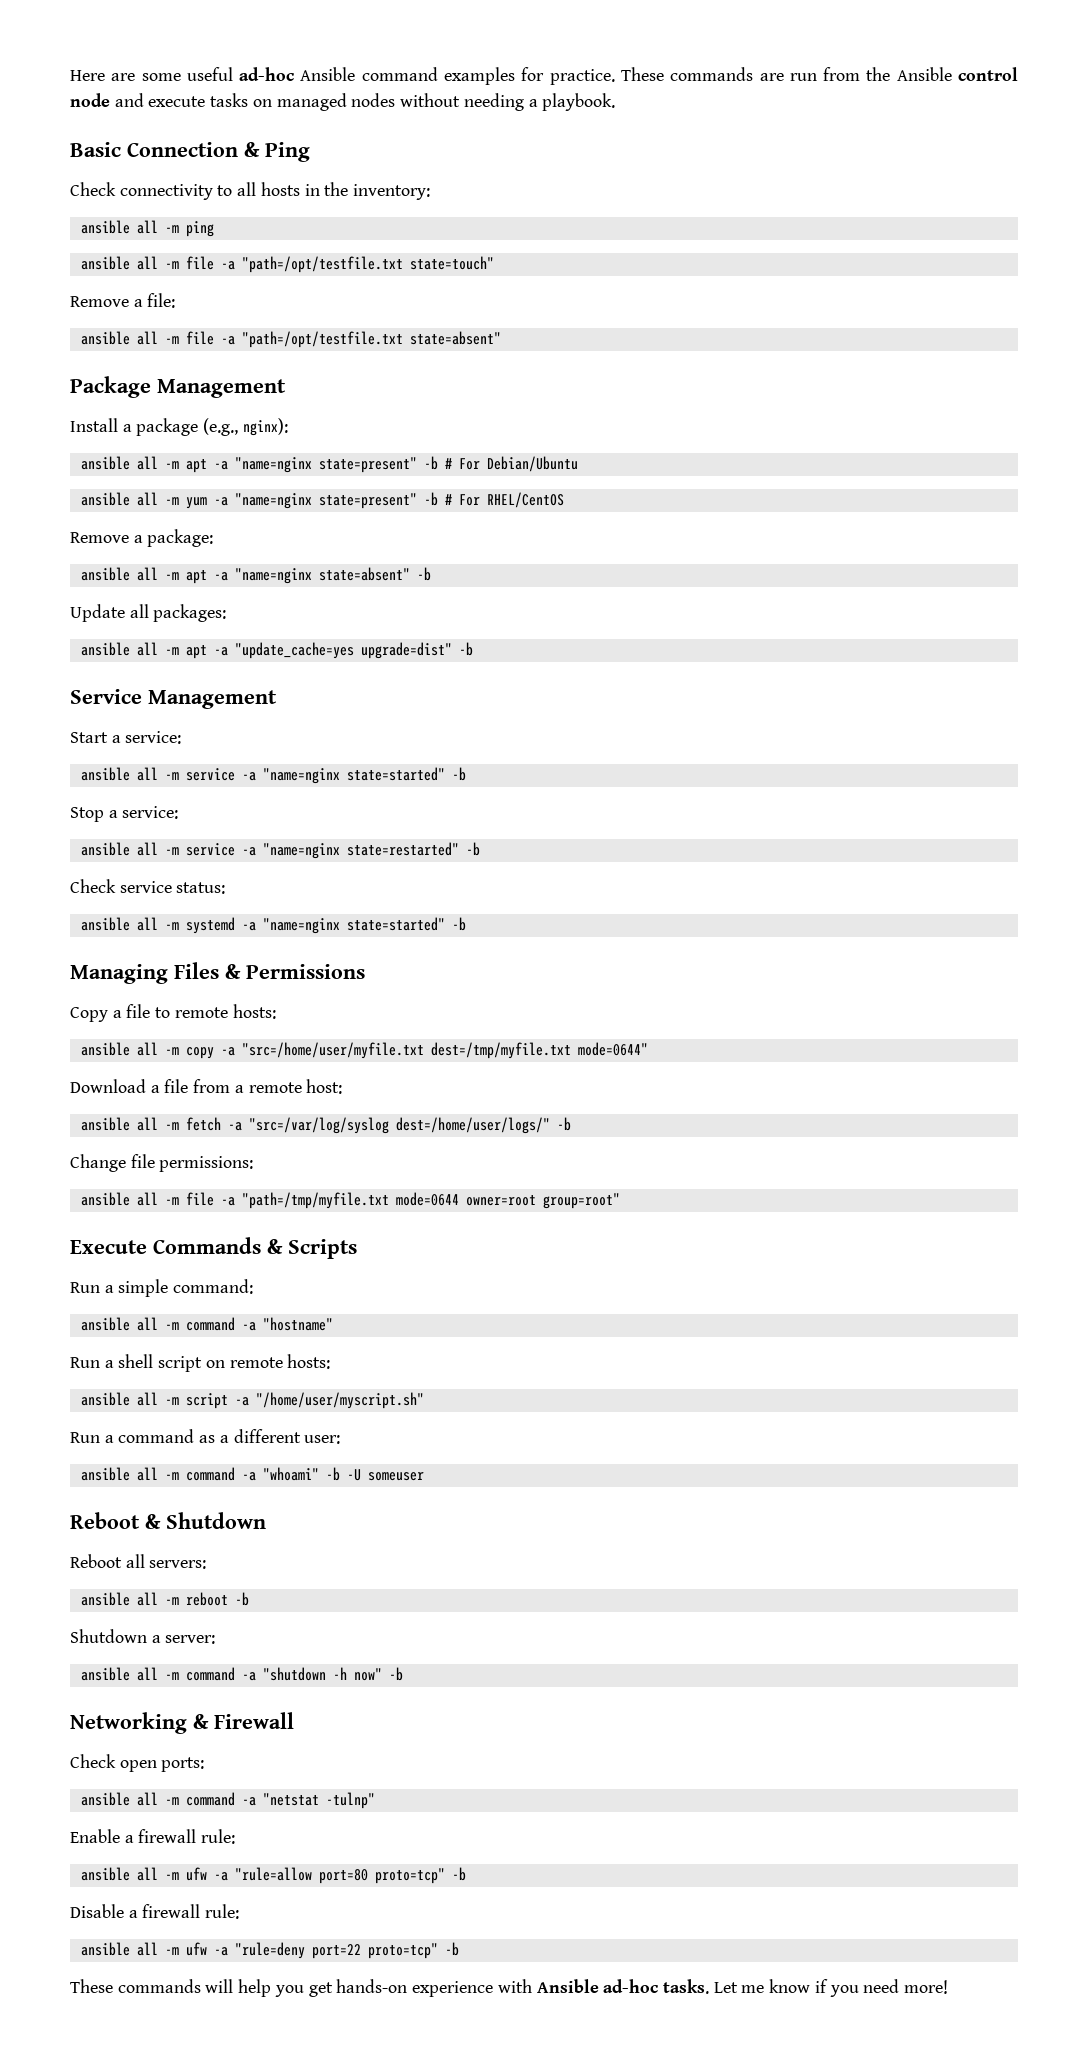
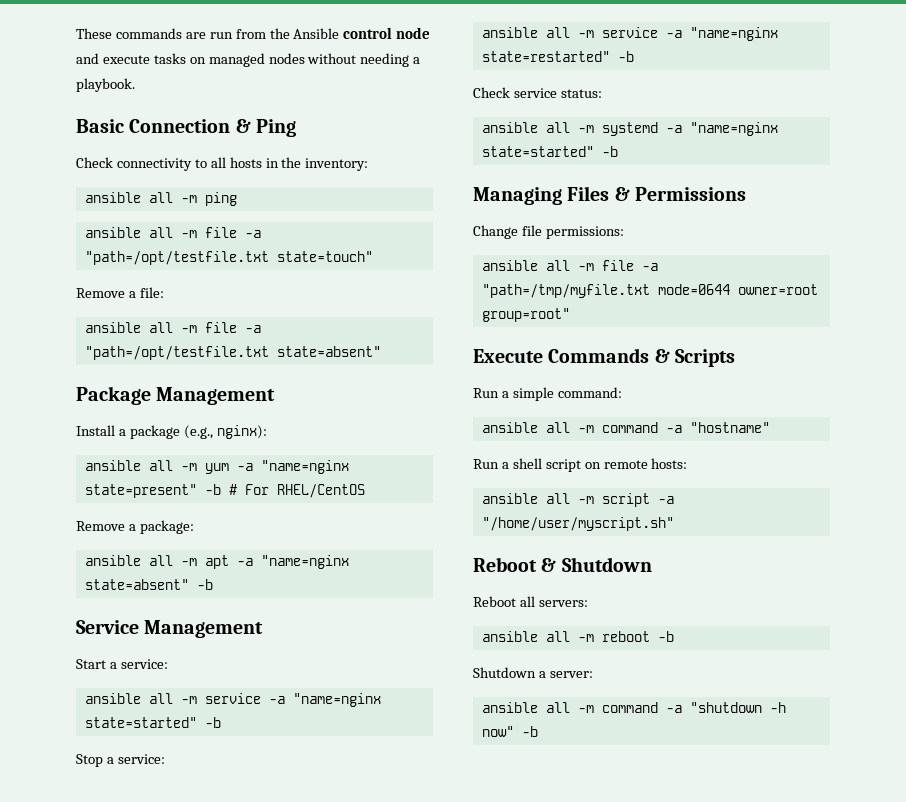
[70,67,615,85] Here are some useful ad-hoc Ansible command examples for practice. -> (76, 33) none
[80,456,578,473] // ansible all -m apt -a "name=nginx state=present" -b # For Debian/Ubuntu -> (267, 432) none
[70,604,227,622] [80,642,473,659] // Update all packages: // ansible all -m apt -a "update_cache=yes upgrade=dist" -b -> (213, 584) none
[70,1004,276,1022] [80,1042,648,1059] [70,1079,343,1094] [80,1117,571,1134] // Copy a file to remote hosts: // ansible all -m copy -a "src=/home/user/myfile.txt dest=/tmp/myfile.txt mode=0644" // Download a file from a remote host: // ansible all -m fetch -a "src=/var/log/syslog dest=/home/user/logs/" -b -> (746, 194) none
[70,1429,341,1444] [80,1467,424,1481] // Run a command as a different user: // ansible all -m command -a "whoami" -b -U someuser -> (674, 524) none
[70,1712,294,1734] [70,1754,205,1772] [80,1792,375,1809] [70,1829,236,1844] [80,1867,466,1884] [70,1904,240,1919] [80,1942,459,1959] [70,1979,949,1997] // Networking & Firewall // Check open ports: // ansible all -m command -a "netstat -tulnp" // Enable a firewall rule: // ansible all -m ufw -a "rule=allow port=80 proto=tcp" -b // Disable a firewall rule: // ansible all -m ufw -a "rule=deny port=22 proto=tcp" -b // These commands will help you get hands-on experience with Ansible ad-hoc tasks. Let me know if you need more! -> (538, 731) none

